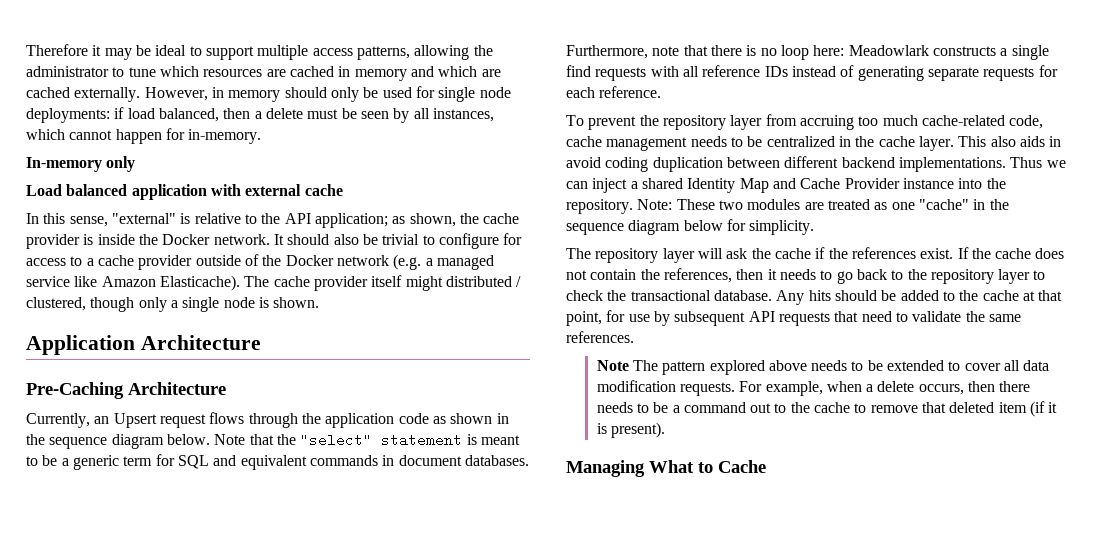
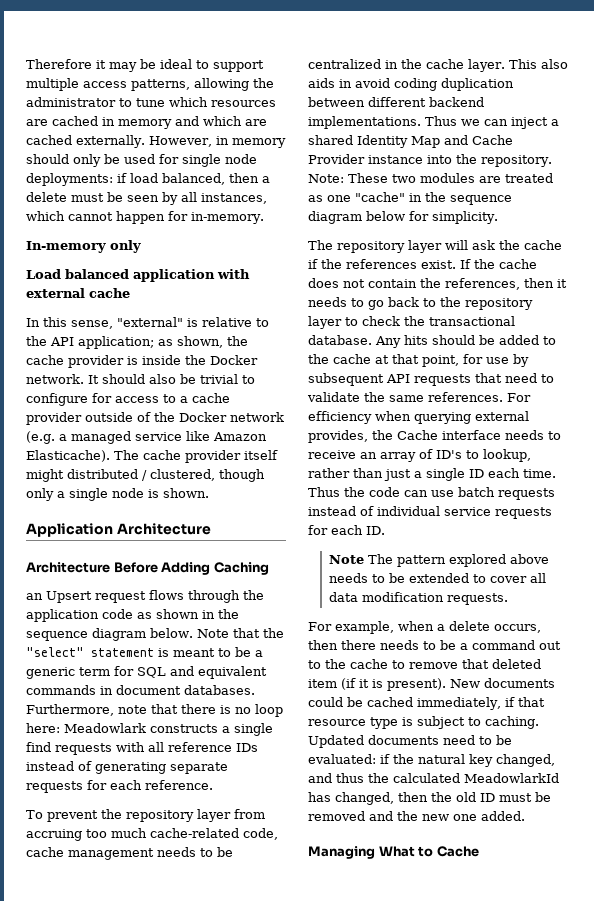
[26,382,226,399] [26,413,90,428] Pre-Caching Architecture // Currently, -> [26,562,269,575] Architecture Before Adding Caching //
(634, 337) none -> [507,393,531,402] [308,411,529,424] [308,430,561,443] [308,449,531,462] [308,468,556,481] [308,487,555,500] [308,506,552,519] [308,525,385,535] For efficiency when querying external provides, the Cache interface needs to receive an array of ID's to lookup, rather than just a single ID each time. Thus the code can use batch requests instead of individual service requests for each ID.
(735, 389) none -> (508, 599) //
(665, 430) none -> [450,678,555,688] [308,697,545,710] [308,716,539,729] [308,735,512,748] [308,754,555,767] [308,773,559,783] [308,792,551,805] [308,811,525,821] New documents could be cached immediately, if that resource type is subject to caching. Updated documents need to be evaluated: if the natural key changed, and thus the calculated MeadowlarkId has changed, then the old ID must be removed and the new one added.

